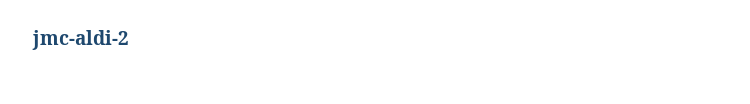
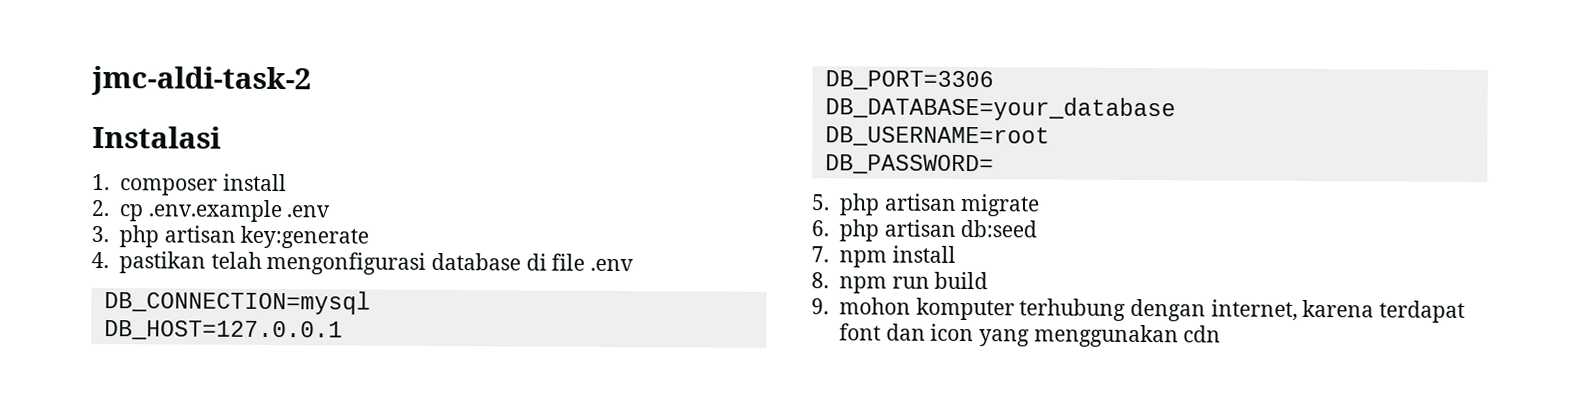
[32,30,129,50] jmc-aldi-2 -> [91,65,311,97] [92,125,221,149] [92,173,287,196] [91,199,331,223] [91,225,370,249] [91,251,635,275] [103,290,371,315] [103,320,343,341] [824,70,994,91] [824,96,1176,122] [824,126,1050,147] [824,154,994,175] [811,193,1041,217] [811,219,1038,242] [811,245,956,268] [811,271,989,294] [811,297,1466,323] [839,323,1222,348] jmc-aldi-task-2 // Instalasi // 1. composer install // 2. cp .env.example .env // 3. php artisan key:generate // 4. pastikan telah mengonfigurasi database di file .env // DB_CONNECTION=mysql // DB_HOST=127.0.0.1 // DB_PORT=3306 // DB_DATABASE=your_database // DB_USERNAME=root // DB_PASSWORD= // 5. php artisan migrate // 6. php artisan db:seed // 7. npm install // 8. npm run build // 9. mohon komputer terhubung dengan internet, karena terdapat font dan icon yang menggunakan cdn

